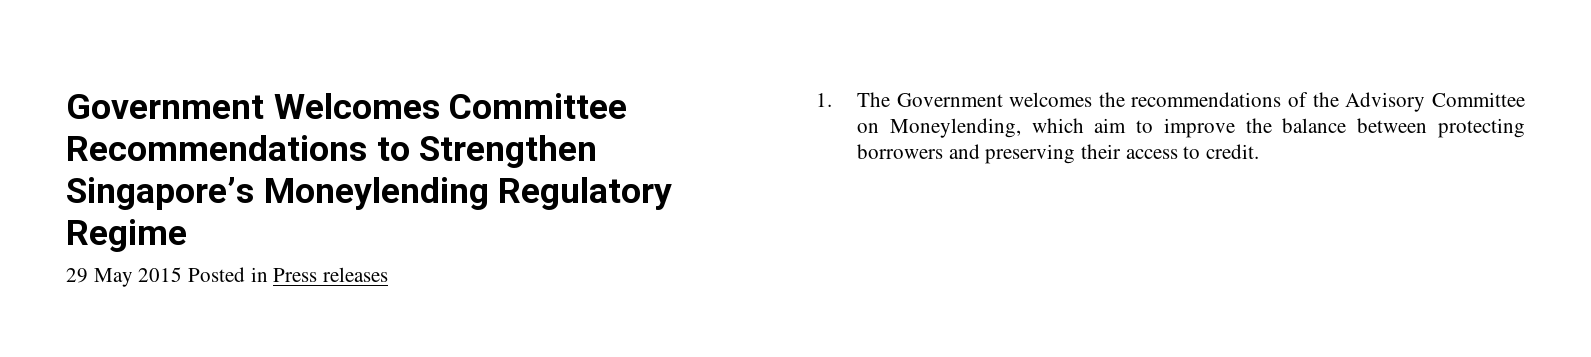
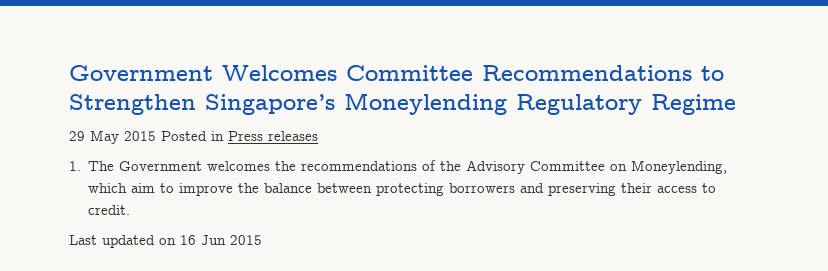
(1259, 151) none -> [69,235,262,248] // Last updated on 16 Jun 2015

